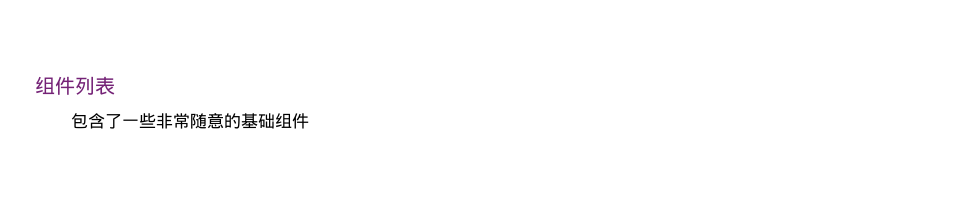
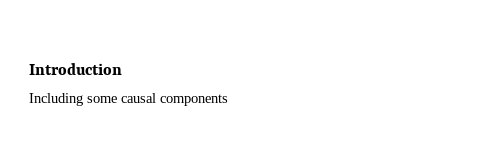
[35,76,115,95] [71,113,310,129] 组件列表 // 包含了一些非常随意的基础组件 -> [29,63,122,75] [29,93,228,106] Introduction // Including some causal components

